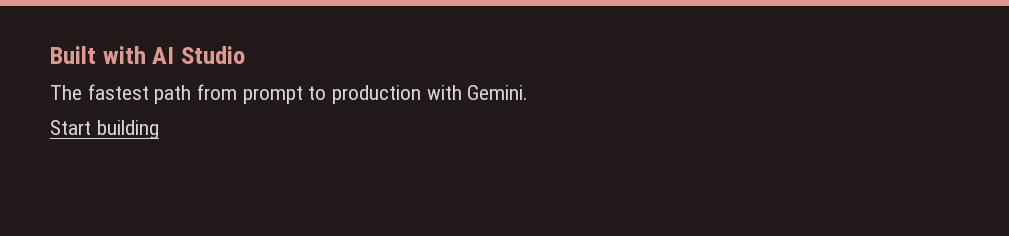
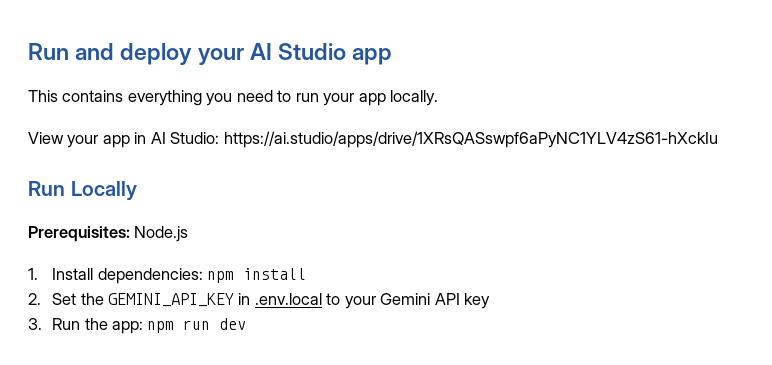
[50,46,245,64] [50,84,529,104] [50,120,159,139] Built with AI Studio // The fastest path from prompt to production with Gemini. // Start building -> [28,43,393,65] [28,90,439,106] [28,131,718,148] [28,181,137,201] [28,226,189,242] [28,268,306,284] [28,293,491,309] [28,318,247,334] Run and deploy your AI Studio app // This contains everything you need to run your app locally. // View your app in AI Studio: https://ai.studio/apps/drive/1XRsQASswpf6aPyNC1YLV4zS61-hXckIu // Run Locally // Prerequisites: Node.js // 1. Install dependencies: npm install // 2. Set the GEMINI_API_KEY in .env.local to your Gemini API key // 3. Run the app: npm run dev

